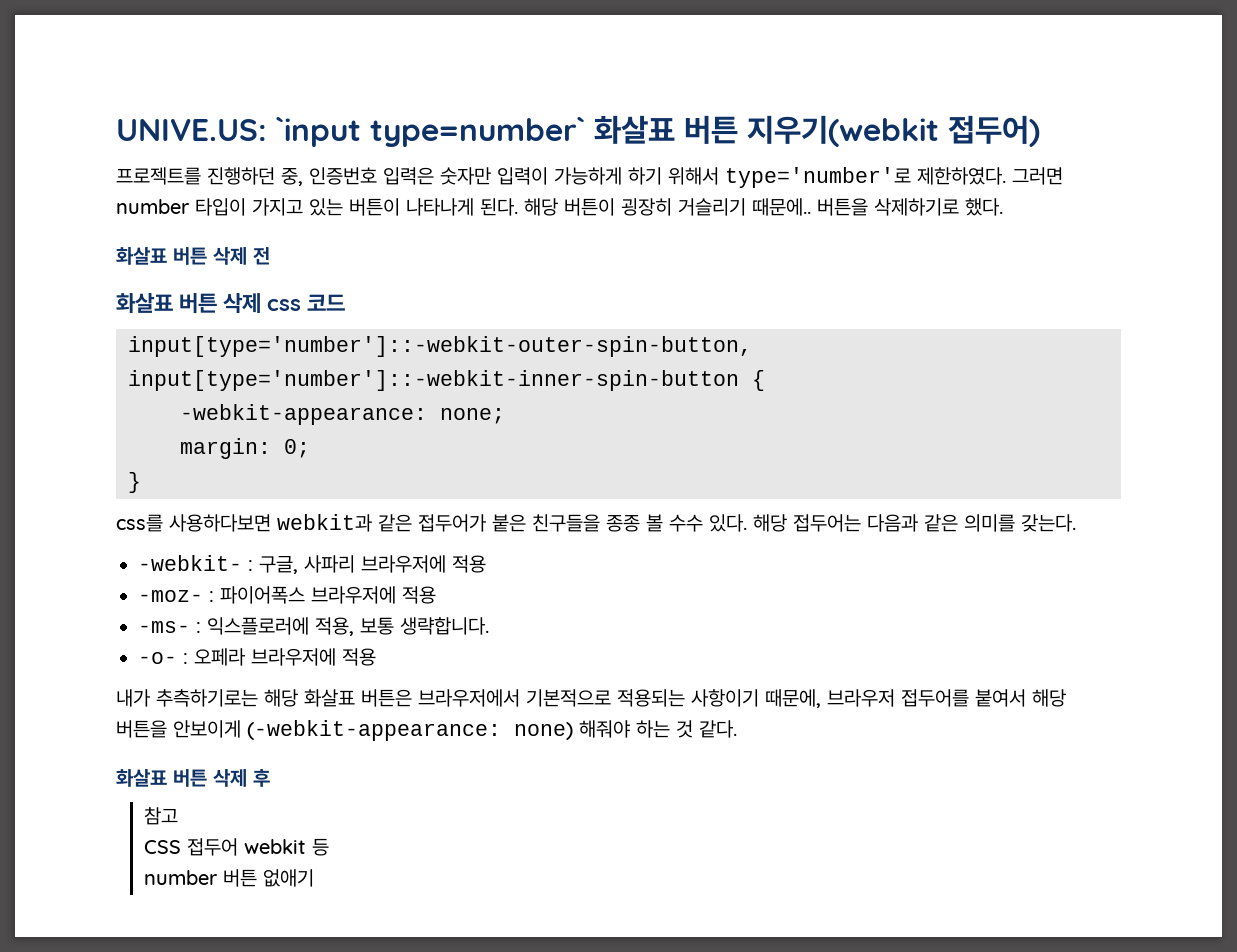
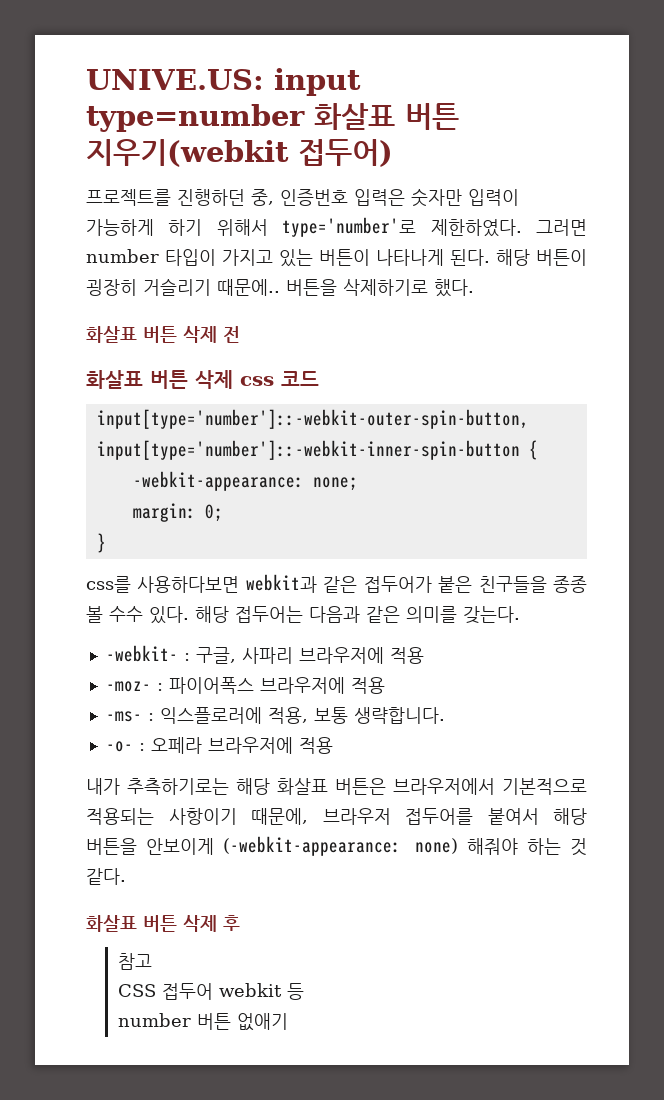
[276,117,585,147] `input type=number` -> [274,68,361,96] [86,104,305,132] input type=number

